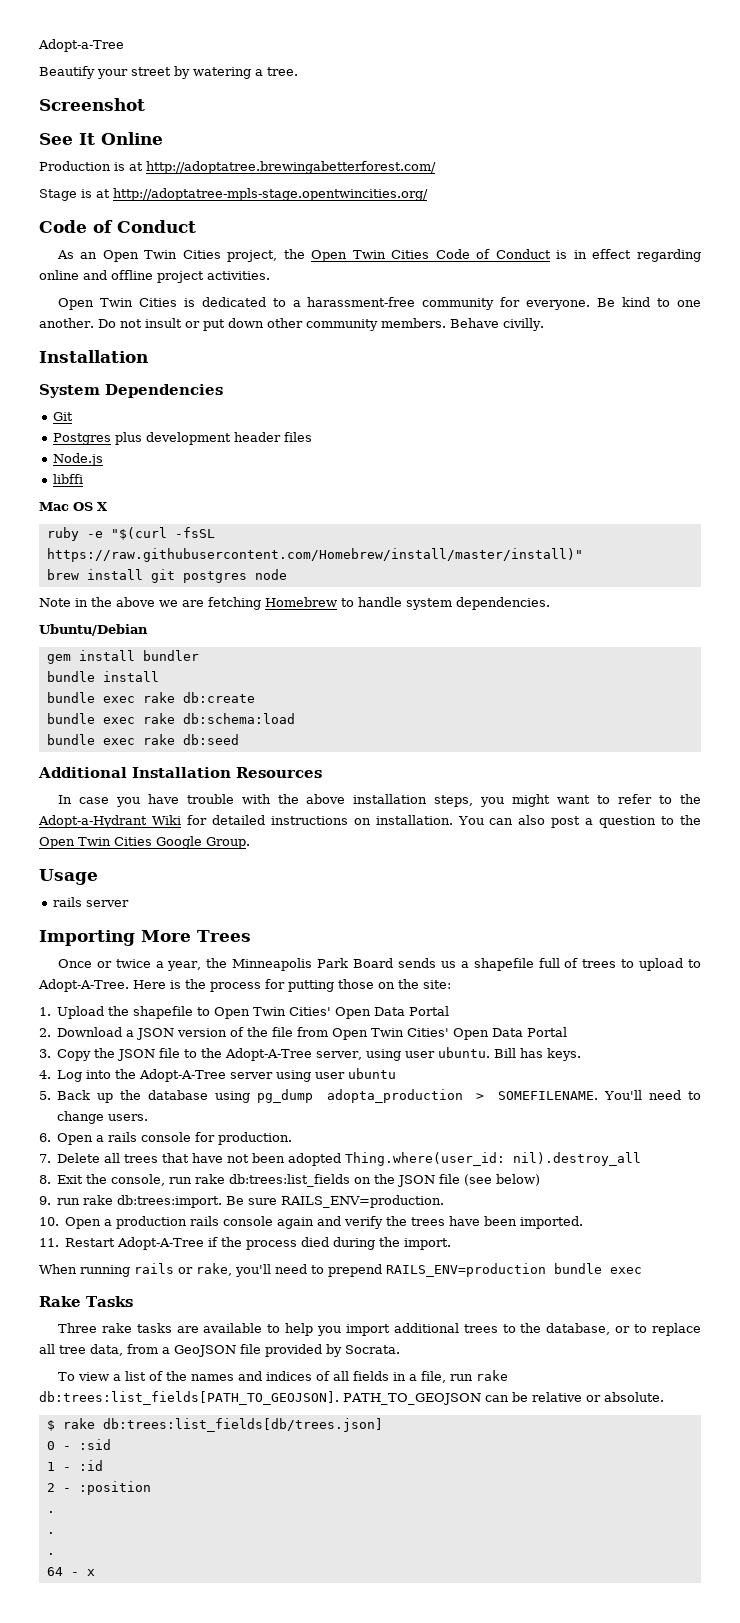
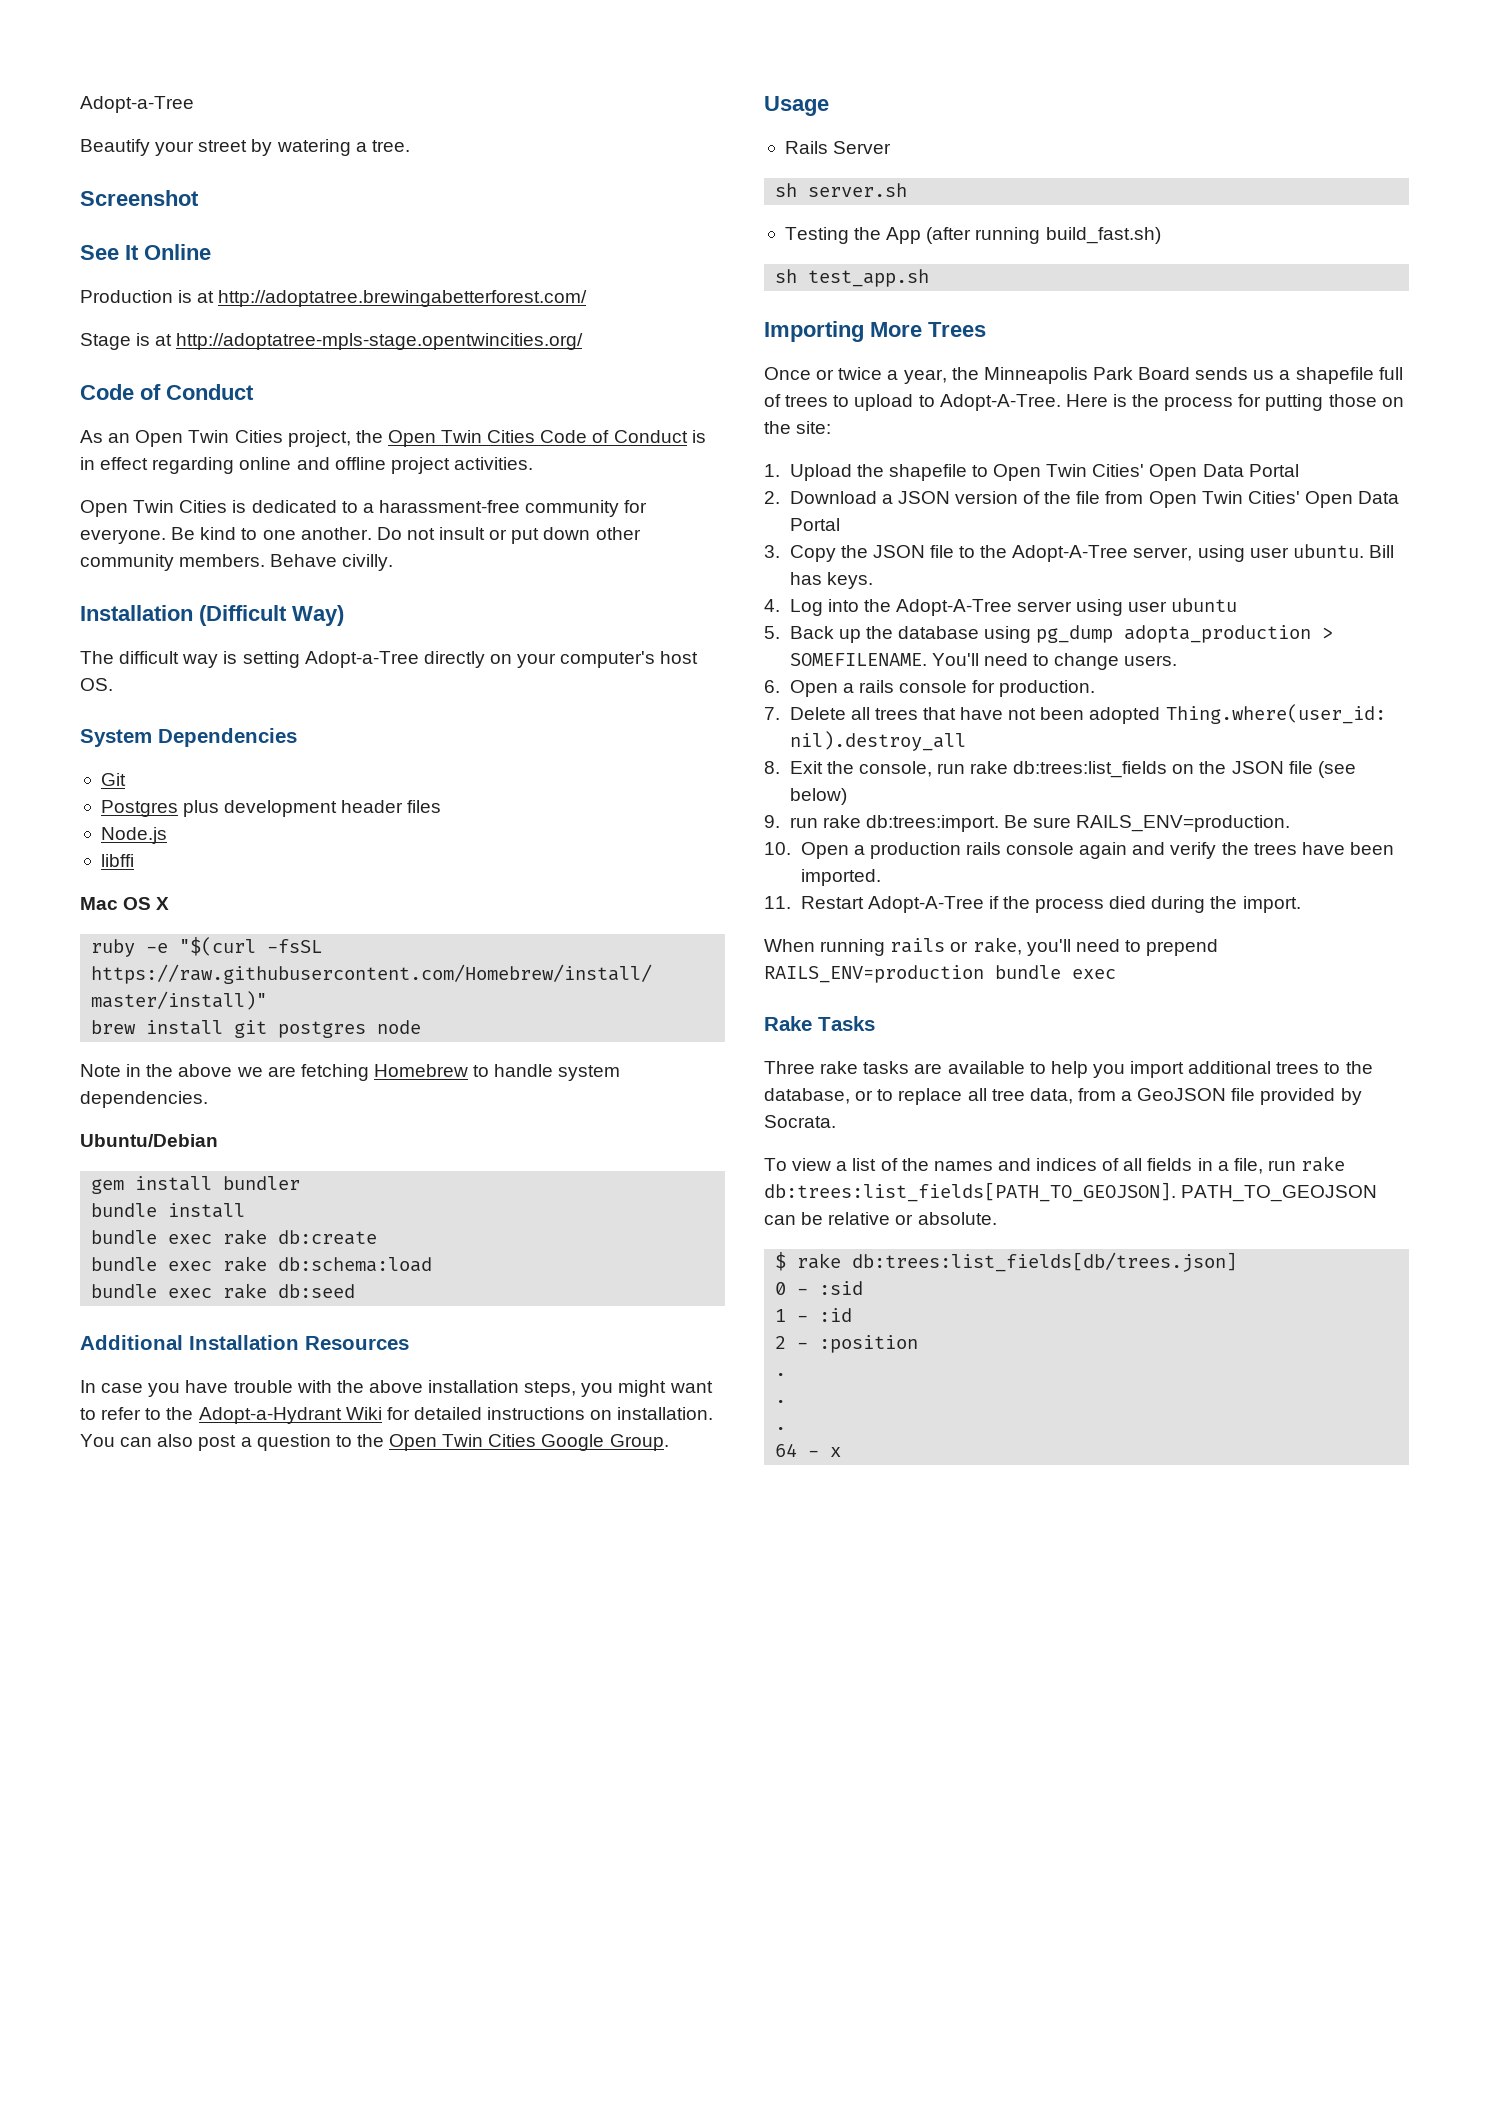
(148, 356) none -> [199,605,344,626] [80,651,699,668] [80,678,113,691] (Difficult Way) // The difficult way is setting Adopt-a-Tree directly on your computer's host OS.
[52,897,129,907] rails server -> [784,141,892,154] [775,183,908,197] [784,227,1161,244] [775,269,930,287] Rails Server // sh server.sh // Testing the App (after running build_fast.sh) // sh test_app.sh

